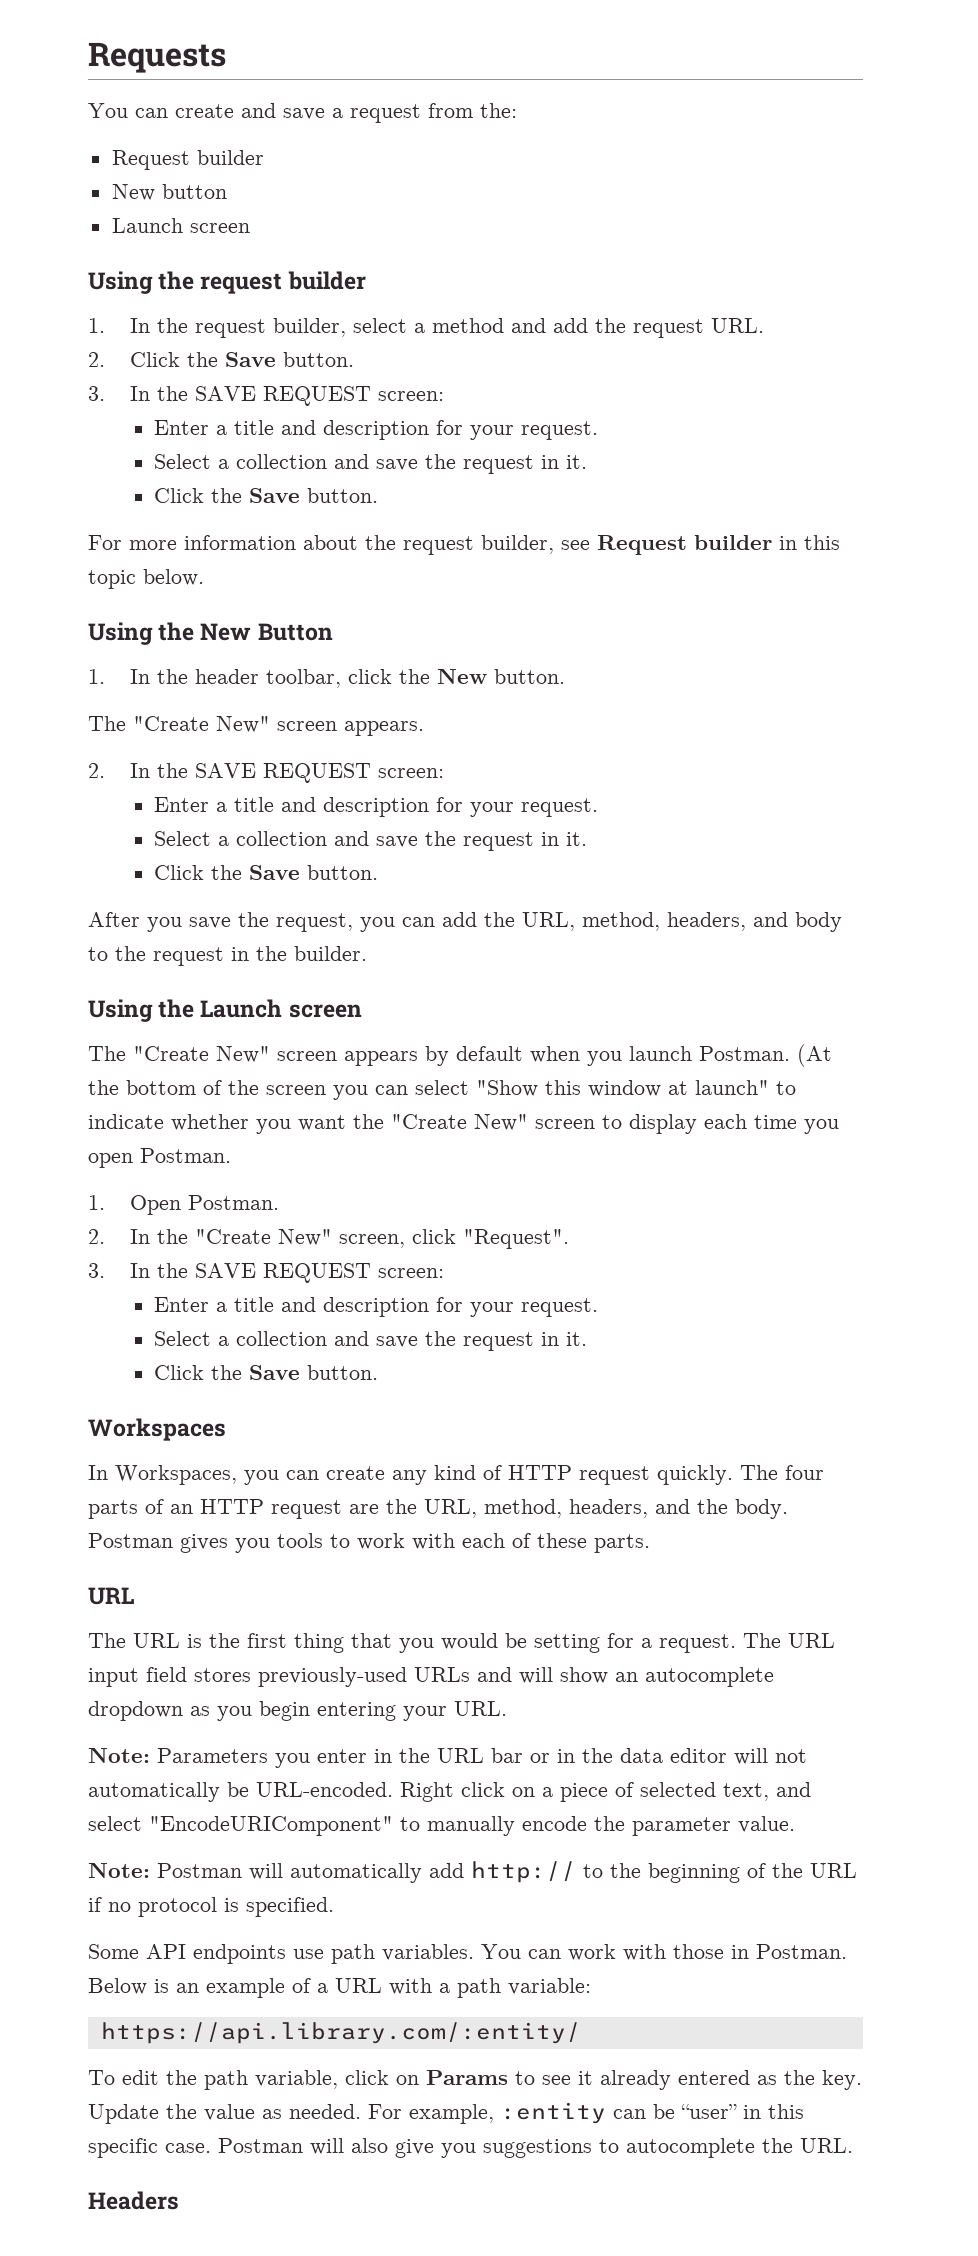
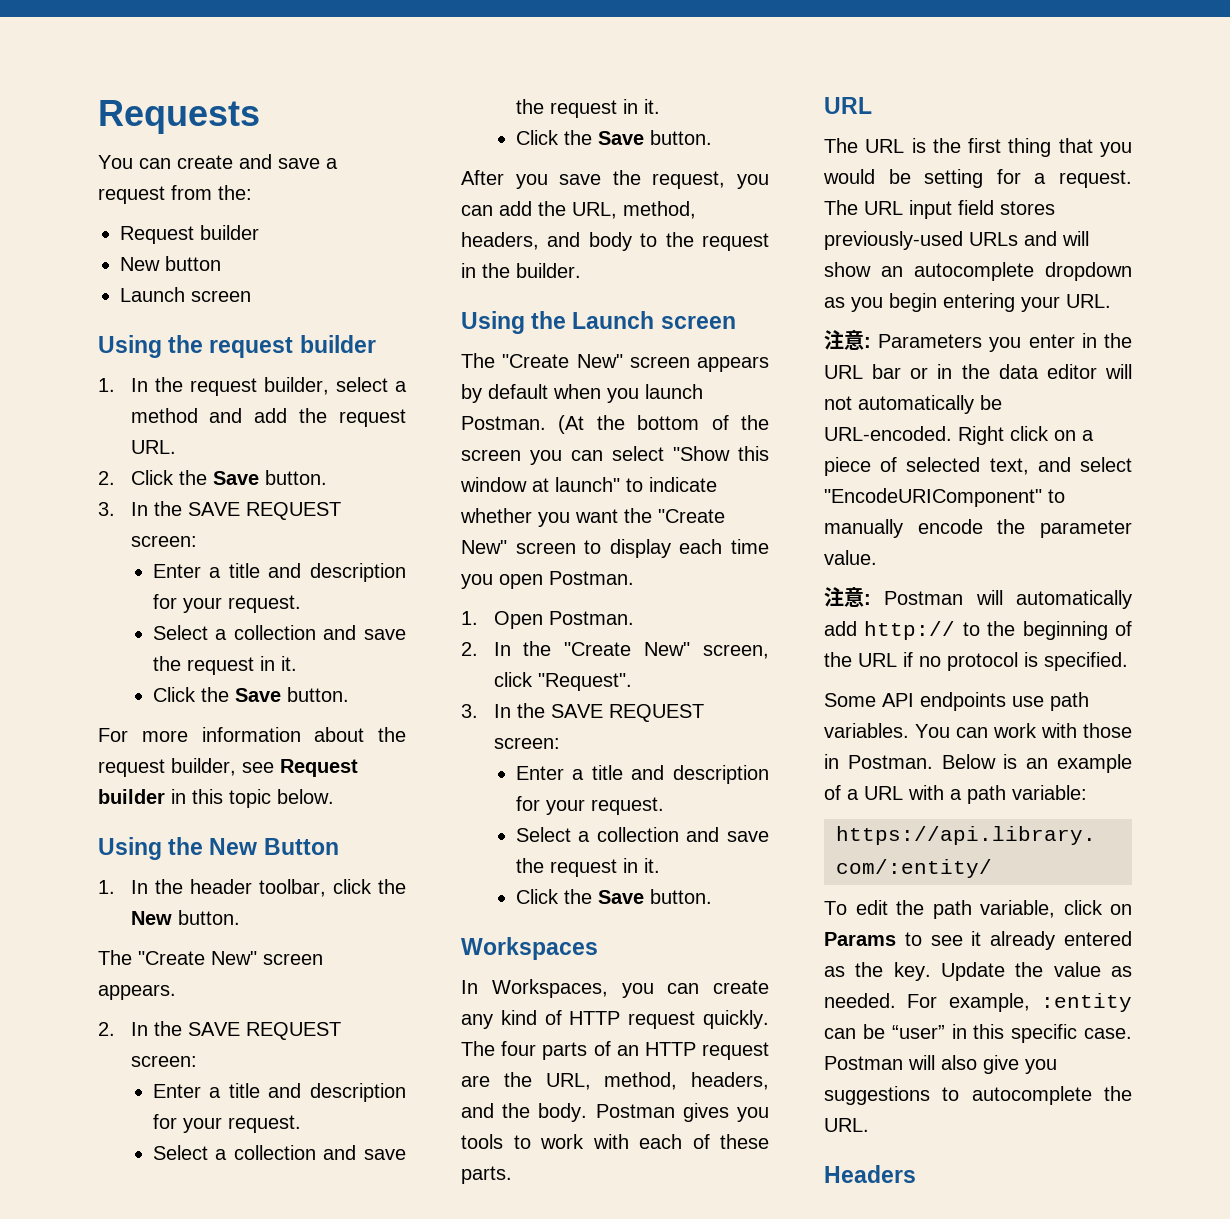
[88,1748,150,1763] Note: -> [824,330,871,350] 注意:
[88,1863,150,1878] Note: -> [824,587,871,607] 注意:

